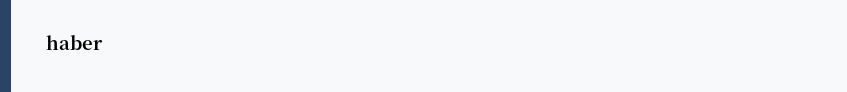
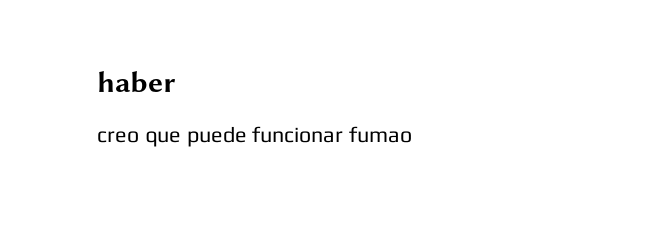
(103, 42) none -> [97,126,413,147] // creo que puede funcionar fumao

